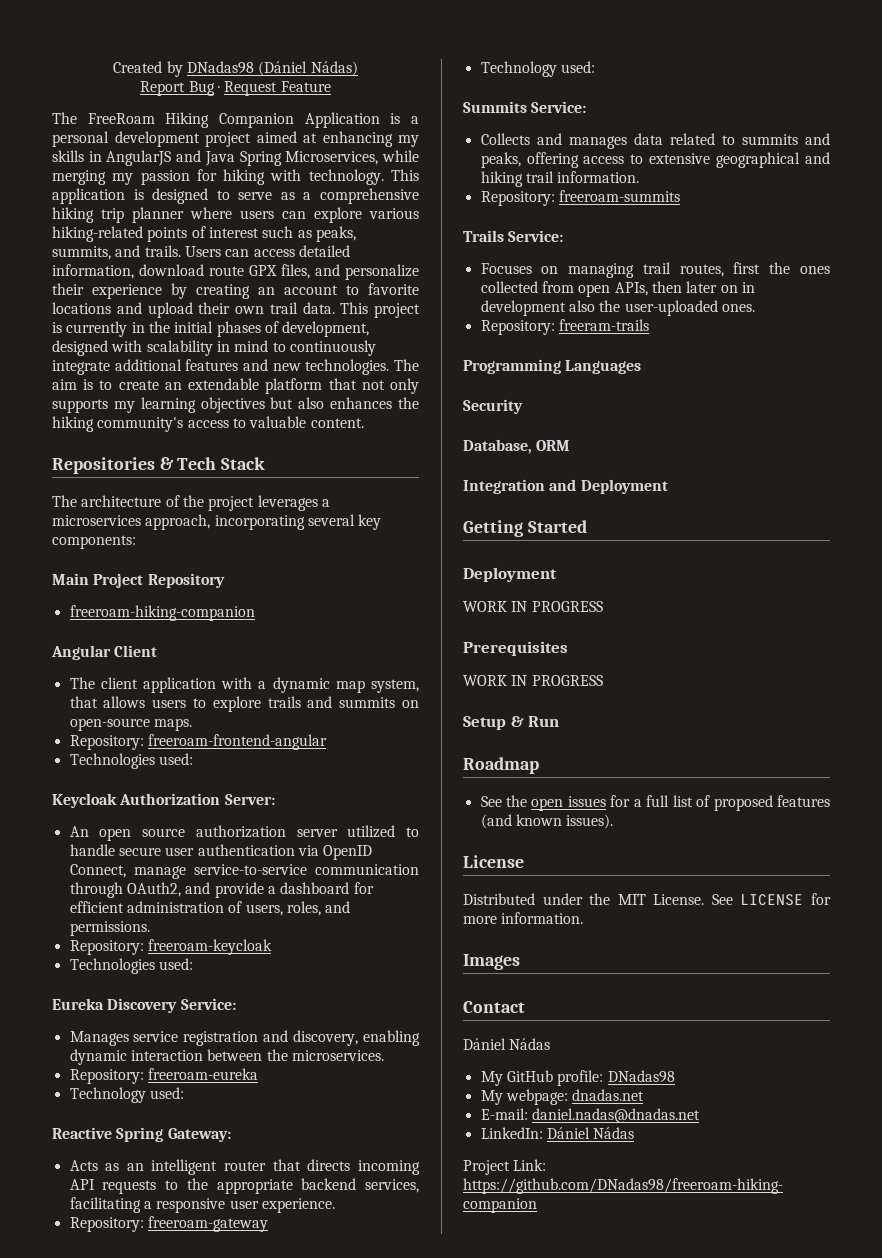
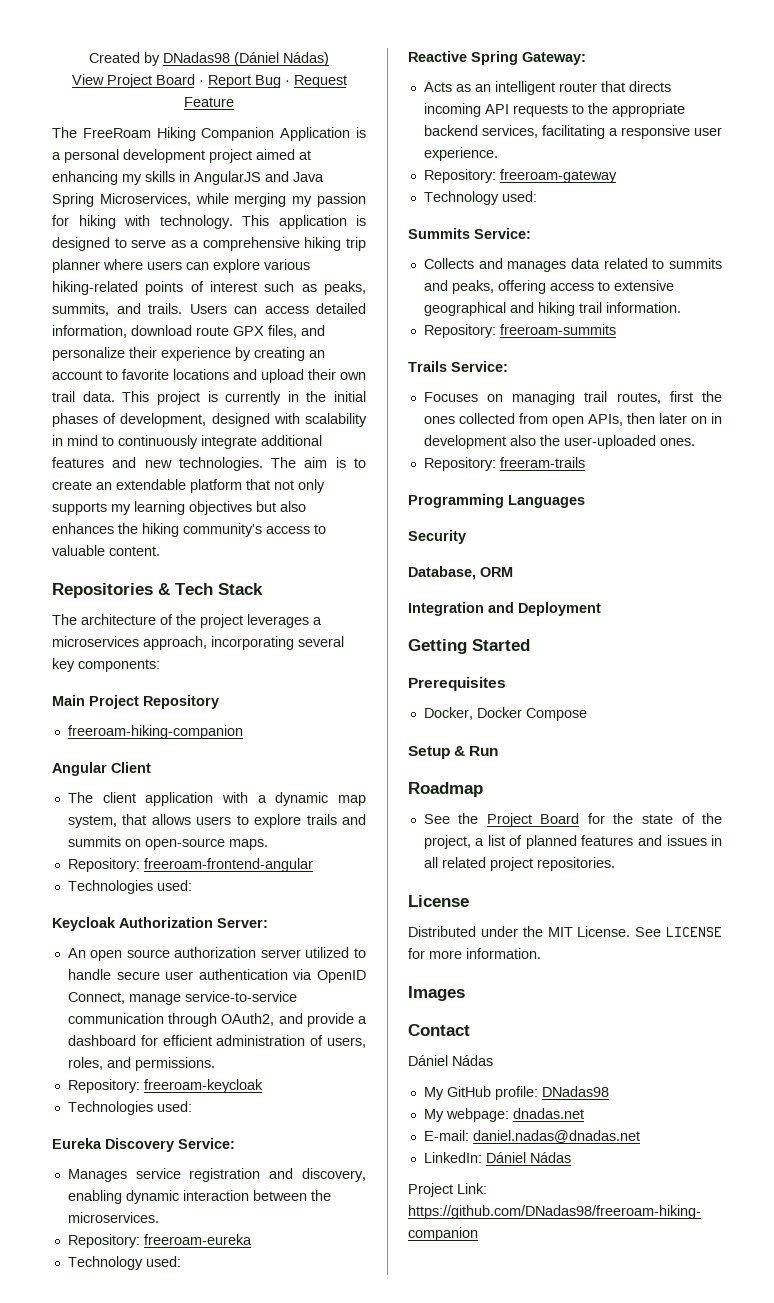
(358, 68) none -> [71,74,204,88] View Project Board ·
[463,567,557,582] [463,601,603,612] [463,641,568,656] [463,675,603,686] Deployment // WORK IN PROGRESS // Prerequisites // WORK IN PROGRESS -> [408,677,506,691] [423,707,587,721] Prerequisites // Docker, Docker Compose
[531,795,830,811] [480,814,614,829] open issues for a full list of proposed features (and known issues). -> [486,813,722,827] [423,835,722,849] [423,857,615,871] Project Board for the state of the project, a list of planned features and issues in all related project repositories.

